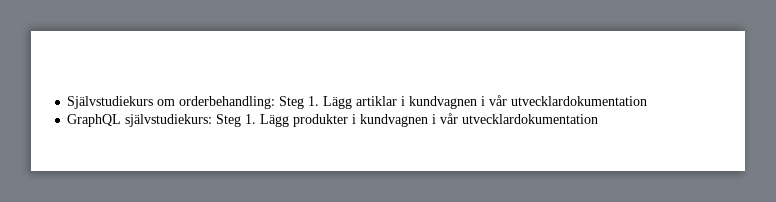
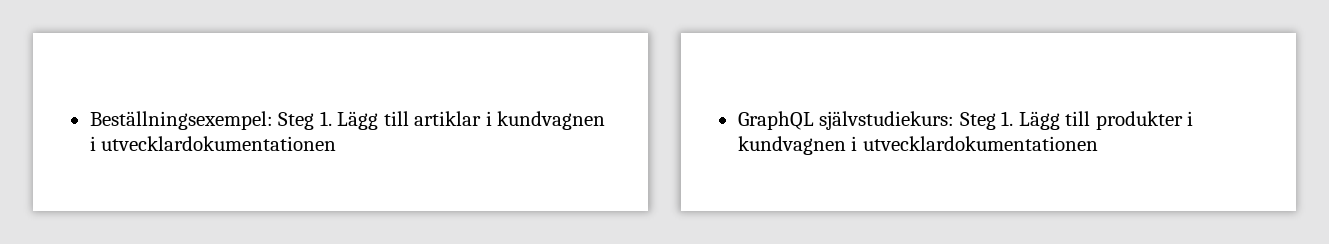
[67,96,353,109] Självstudiekurs om orderbehandling: Steg 1. Lägg -> [89,111,409,130] Beställningsexempel: Steg 1. Lägg till
[489,95,648,106] vår utvecklardokumentation -> [101,136,337,151] utvecklardokumentationen
(290, 120) none -> [1065,111,1091,126] till
[440,113,599,124] vår utvecklardokumentation -> [862,136,1098,151] utvecklardokumentationen

